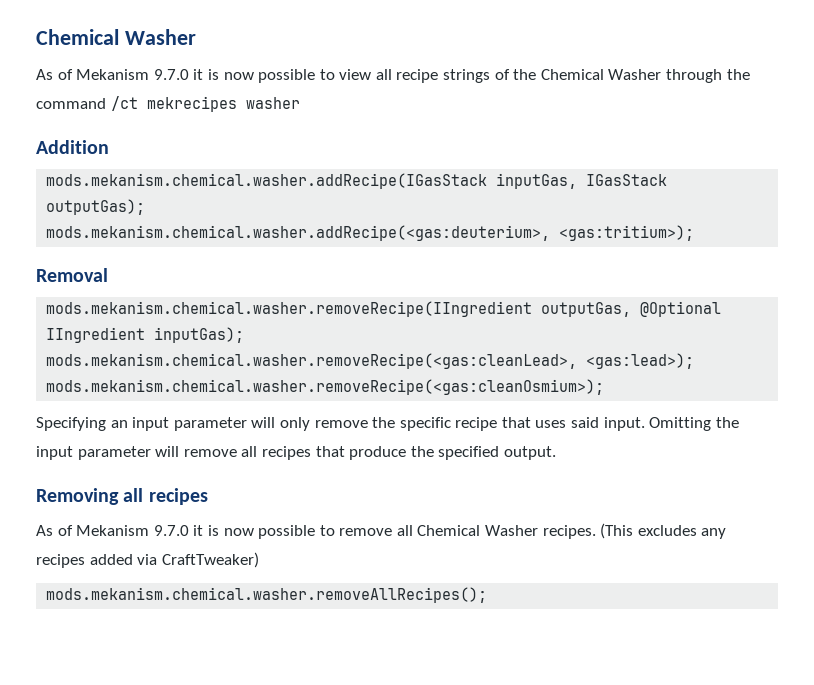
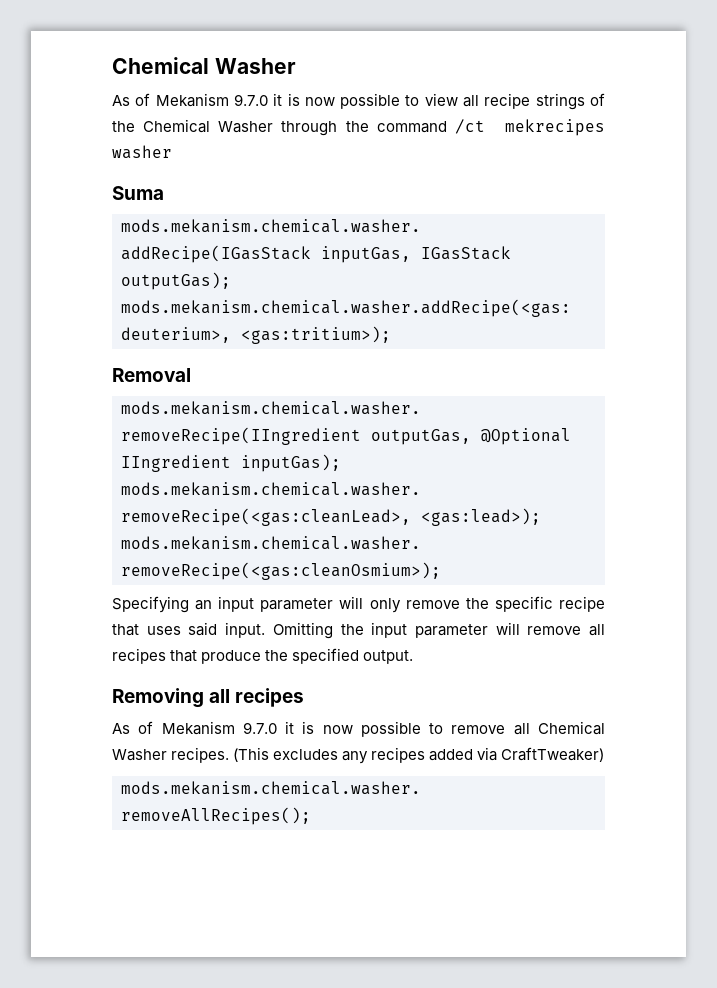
[36,140,109,154] Addition -> [112,186,164,200] Suma

